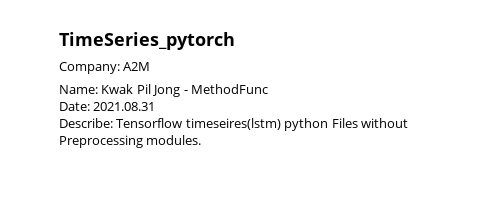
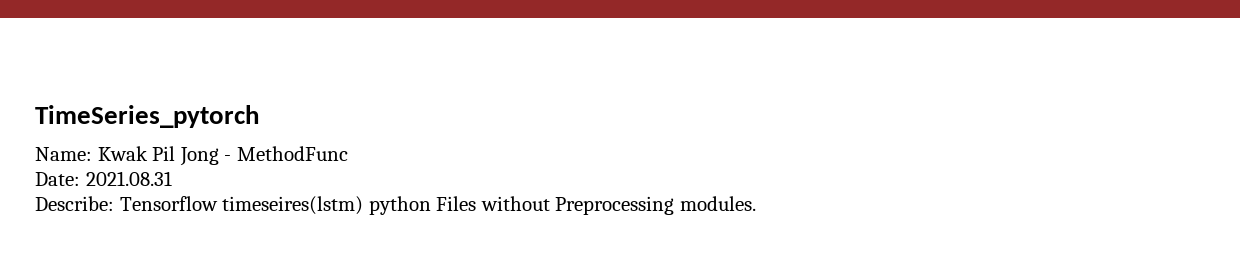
[59,62,151,74] // Company: A2M -> (259, 116) none

